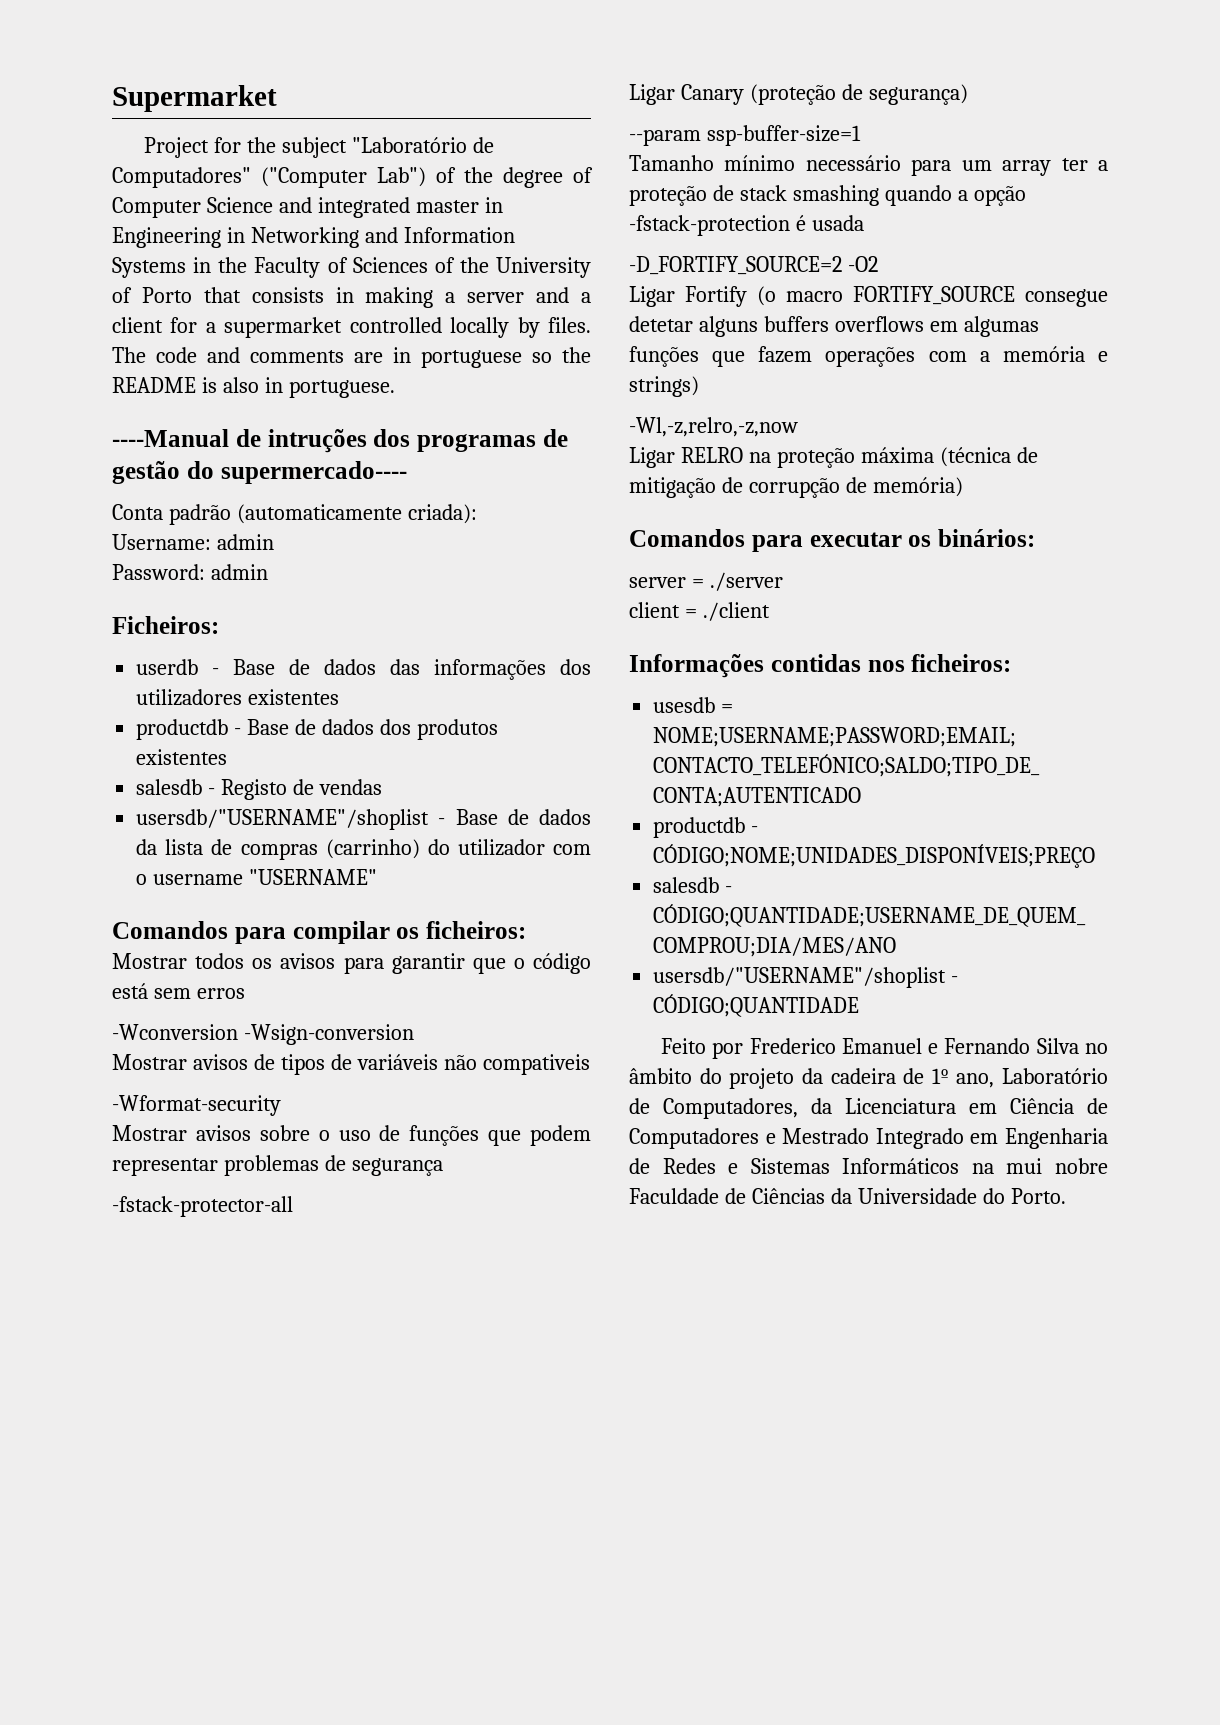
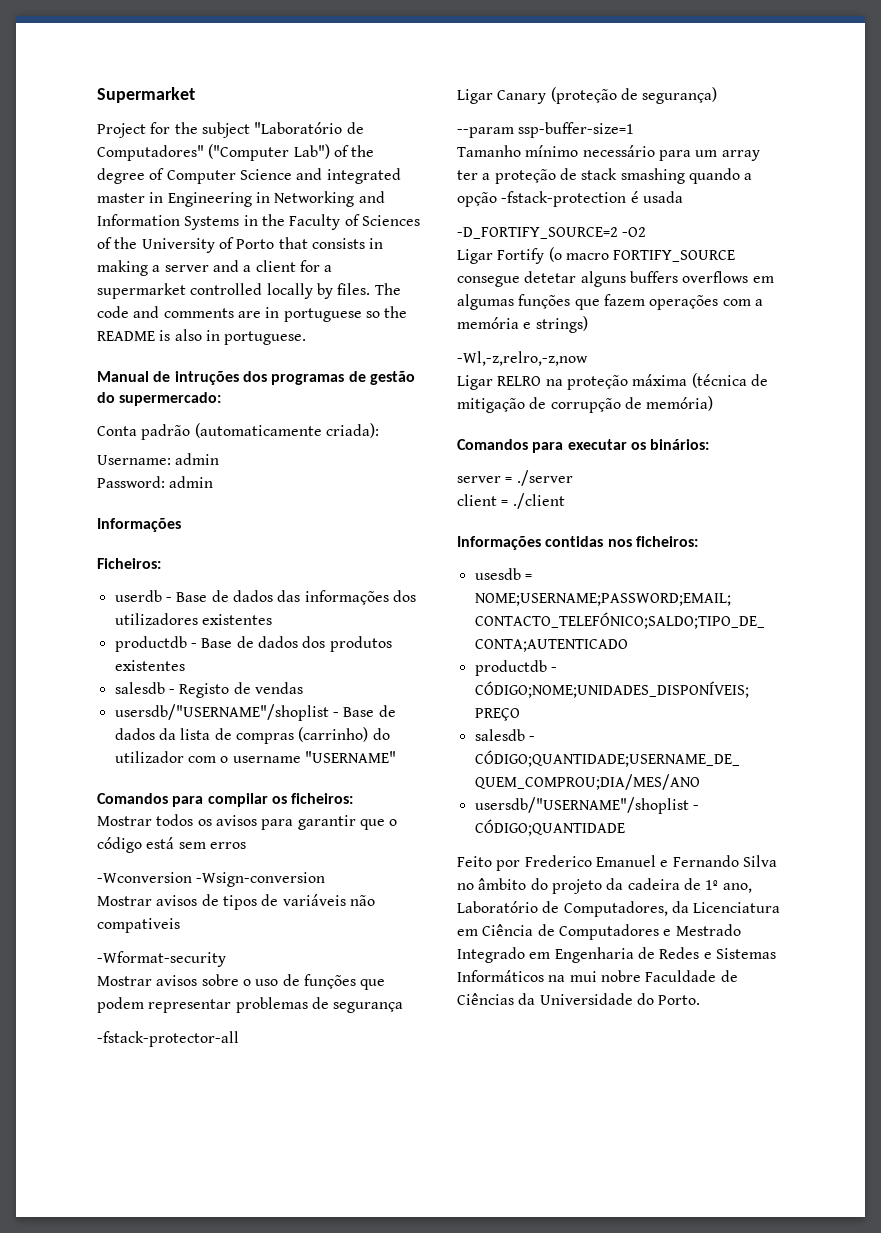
[112,429,229,447] ----Manual -> [97,371,149,382] Manual
[220,461,407,484] supermercado---- -> [119,392,222,406] supermercado:
(268, 572) none -> [97,518,181,532] // Informações

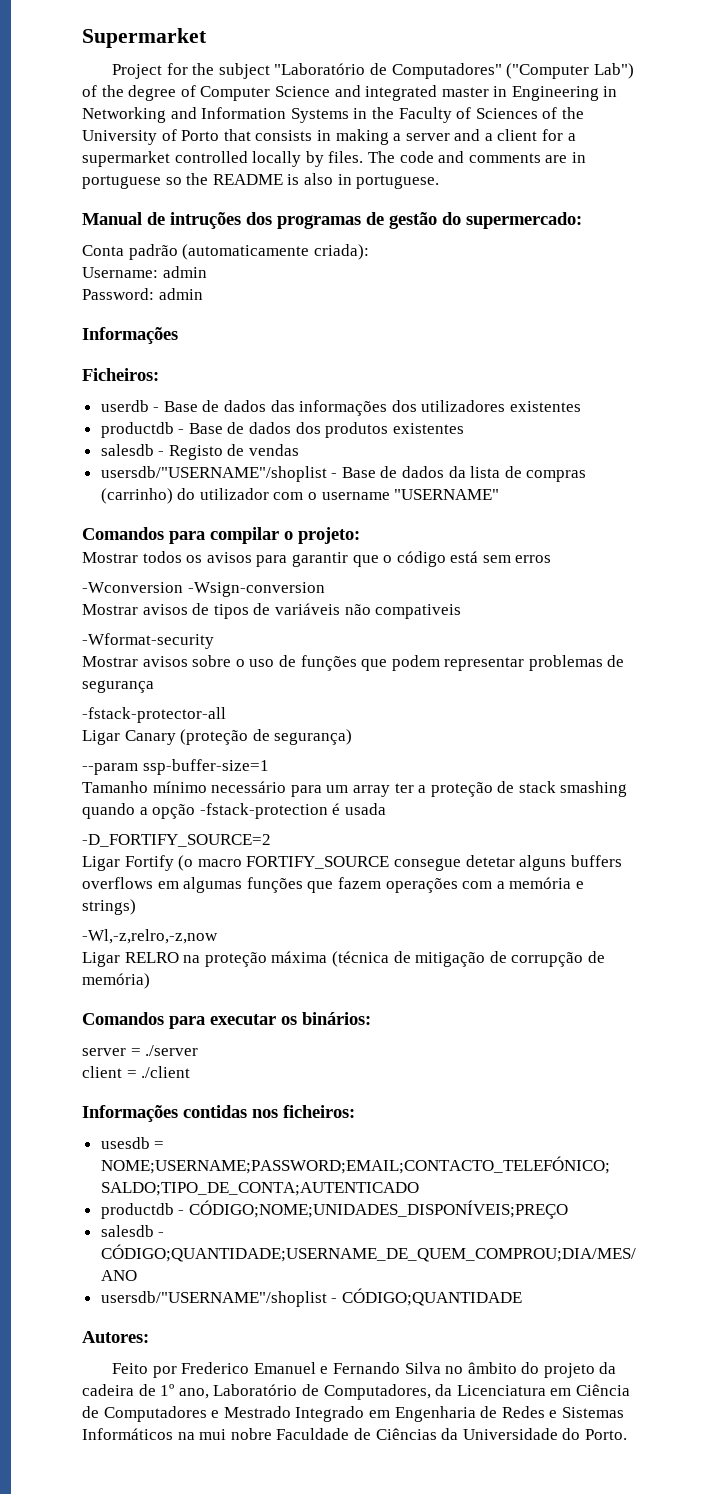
[271,793,354,804] os ficheiros: -> [284,527,360,544] o projeto:
[622,227,647,237] -O2 -> (271, 840) none
(625, 827) none -> [82,1331,149,1343] // Autores:

